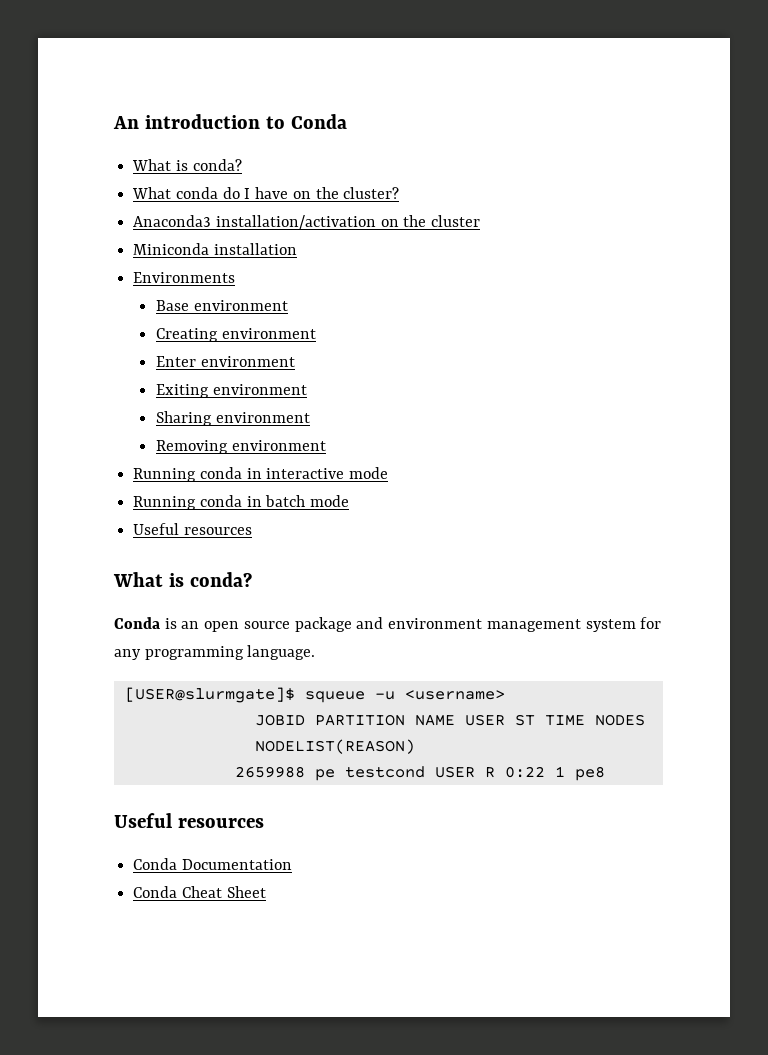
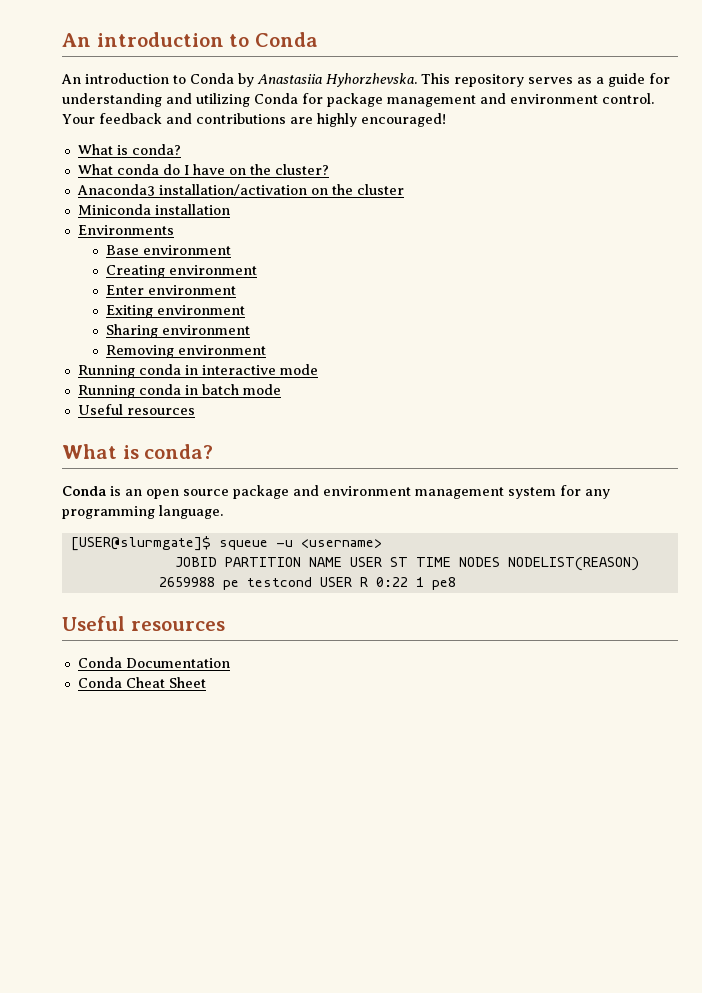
[113,114,347,129] An introduction to Conda -> [62,32,318,47] [61,73,670,87] [62,93,654,107] [62,113,446,127] An introduction to Conda // An introduction to Conda by Anastasiia Hyhorzhevska. This repository serves as a guide for understanding and utilizing Conda for package management and environment control. Your feedback and contributions are highly encouraged!

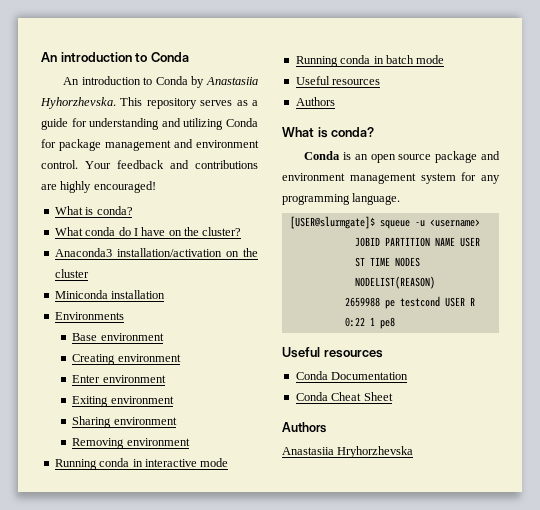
(195, 411) none -> [295,97,335,106] // Authors
(206, 682) none -> [282,422,326,433] [282,446,414,458] // Authors // Anastasiia Hryhorzhevska

